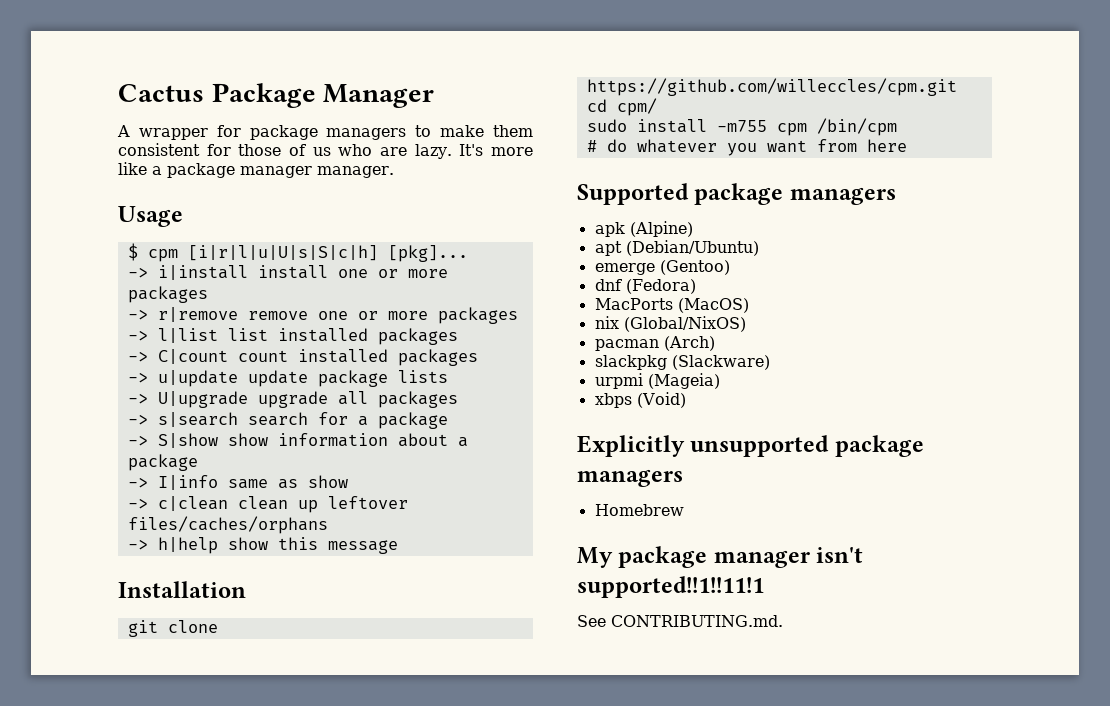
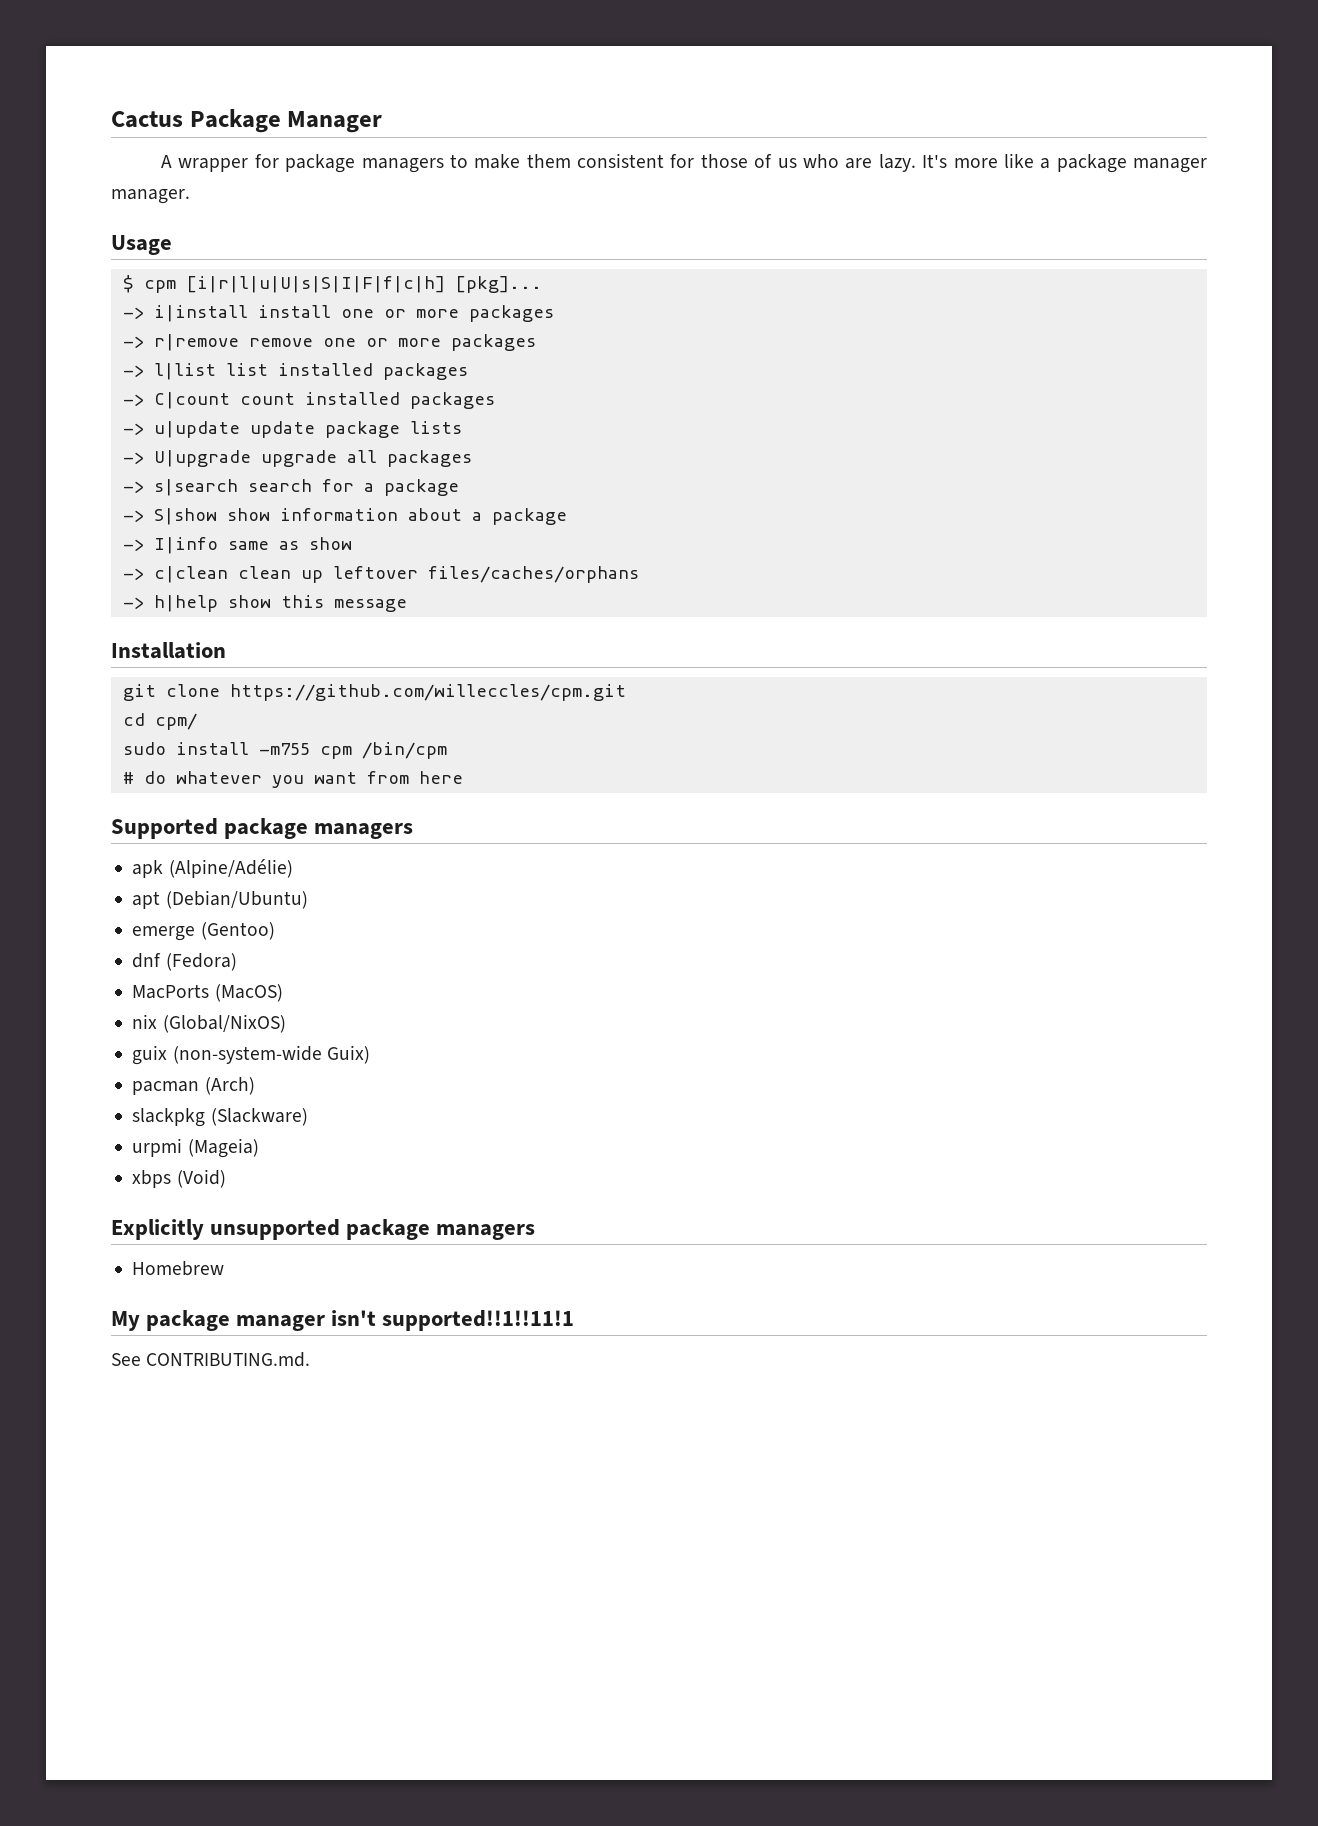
[187,245,378,261] [i|r|l|u|U|s|S|c|h] -> [185,276,445,293] [i|r|l|u|U|s|S|I|F|f|c|h]
[629,221,693,237] (Alpine) -> [168,859,293,878] (Alpine/Adélie)
(746, 324) none -> [132,1045,370,1065] // guix (non-system-wide Guix)

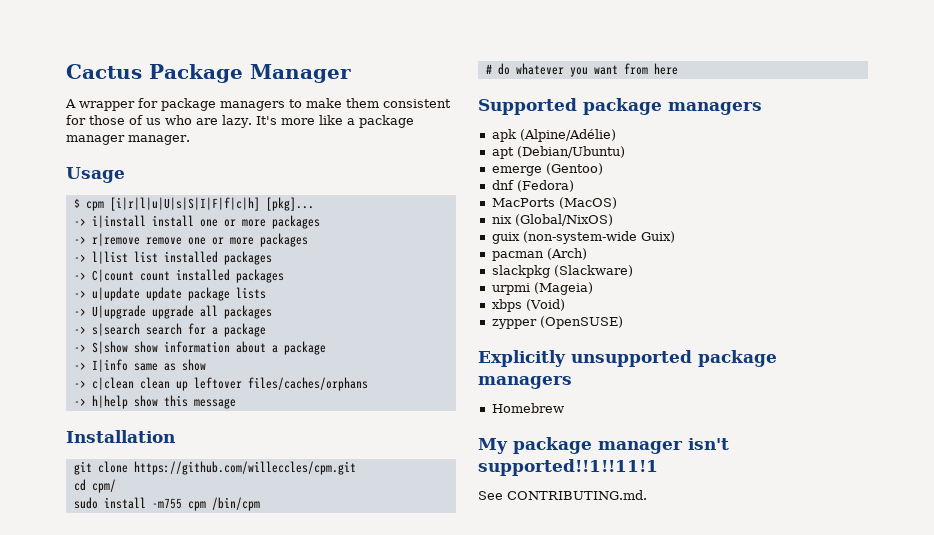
(226, 1178) none -> [491,316,623,329] // zypper (OpenSUSE)

